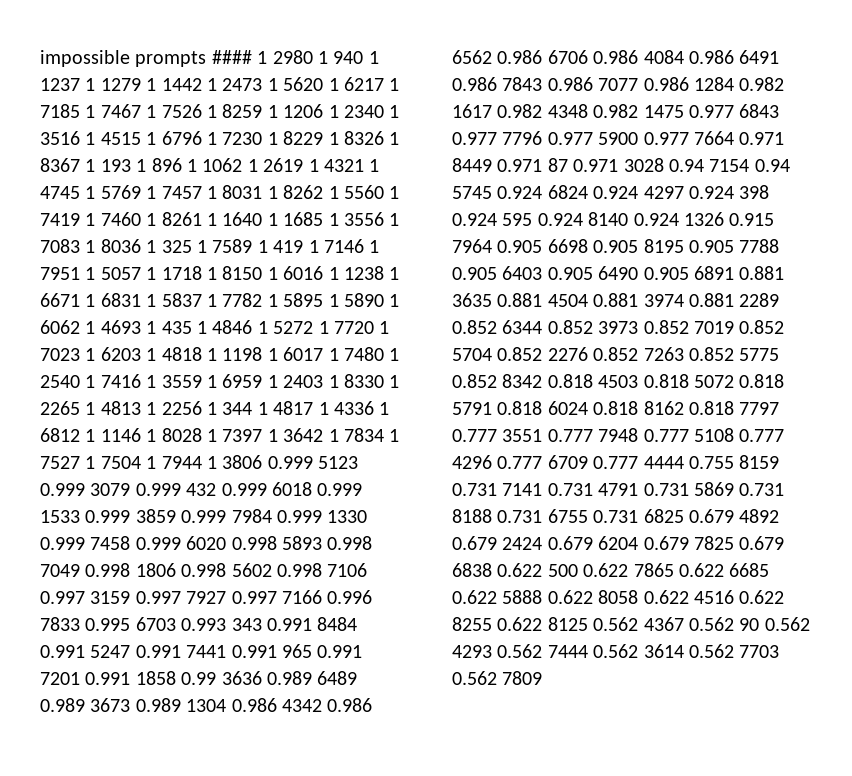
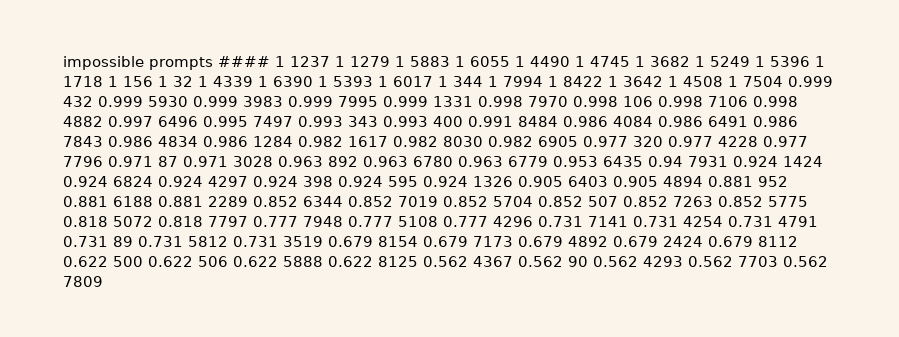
[272,50,379,64] [40,77,400,91] [40,104,400,118] [40,131,400,145] [40,158,380,172] [40,185,400,199] [40,212,400,226] [40,239,380,253] [40,266,400,280] [40,293,400,307] [40,320,390,334] [40,347,400,361] [40,374,400,388] [40,401,390,415] [40,428,400,442] [40,455,359,469] [40,482,363,496] [40,509,368,523] [40,536,373,550] [40,563,368,577] [40,590,373,604] [40,617,358,631] [40,644,363,658] [40,671,358,685] [40,698,373,712] [452,50,588,64] 2980 1 940 1 1237 1 1279 1 1442 1 2473 1 5620 1 6217 1 7185 1 7467 1 7526 1 8259 1 1206 1 2340 1 3516 1 4515 1 6796 1 7230 1 8229 1 8326 1 8367 1 193 1 896 1 1062 1 2619 1 4321 1 4745 1 5769 1 7457 1 8031 1 8262 1 5560 1 7419 1 7460 1 8261 1 1640 1 1685 1 3556 1 7083 1 8036 1 325 1 7589 1 419 1 7146 1 7951 1 5057 1 1718 1 8150 1 6016 1 1238 1 6671 1 6831 1 5837 1 7782 1 5895 1 5890 1 6062 1 4693 1 435 1 4846 1 5272 1 7720 1 7023 1 6203 1 4818 1 1198 1 6017 1 7480 1 2540 1 7416 1 3559 1 6959 1 2403 1 8330 1 2265 1 4813 1 2256 1 344 1 4817 1 4336 1 6812 1 1146 1 8028 1 7397 1 3642 1 7834 1 7527 1 7504 1 7944 1 3806 0.999 5123 0.999 3079 0.999 432 0.999 6018 0.999 1533 0.999 3859 0.999 7984 0.999 1330 0.999 7458 0.999 6020 0.998 5893 0.998 7049 0.998 1806 0.998 5602 0.998 7106 0.997 3159 0.997 7927 0.997 7166 0.996 7833 0.995 6703 0.993 343 0.991 8484 0.991 5247 0.991 7441 0.991 965 0.991 7201 0.991 1858 0.99 3636 0.989 6489 0.989 3673 0.989 1304 0.986 4342 0.986 6562 0.986 6706 -> [290,56,825,67] [63,76,833,87] [63,96,798,107] [63,116,558,127] 1237 1 1279 1 5883 1 6055 1 4490 1 4745 1 3682 1 5249 1 5396 1 1718 1 156 1 32 1 4339 1 6390 1 5393 1 6017 1 344 1 7994 1 8422 1 3642 1 4508 1 7504 0.999 432 0.999 5930 0.999 3983 0.999 7995 0.999 1331 0.998 7970 0.998 106 0.998 7106 0.998 4882 0.997 6496 0.995 7497 0.993 343 0.993 400 0.991 8484
[598,78,639,91] 7077 -> [158,136,198,147] 4834
[547,104,780,118] [452,131,785,145] [452,158,790,172] [452,186,492,199] 4348 0.982 1475 0.977 6843 0.977 7796 0.977 5900 0.977 7664 0.971 8449 0.971 87 0.971 3028 0.94 7154 0.94 5745 -> [443,136,808,147] [63,156,823,167] 8030 0.982 6905 0.977 320 0.977 4228 0.977 7796 0.971 87 0.971 3028 0.963 892 0.963 6780 0.963 6779 0.953 6435 0.94 7931 0.924 1424
[588,212,775,226] [452,239,780,253] [452,266,785,280] [452,293,684,307] 8140 0.924 1326 0.915 7964 0.905 6698 0.905 8195 0.905 7788 0.905 6403 0.905 6490 0.905 6891 0.881 3635 0.881 4504 0.881 3974 -> [473,176,788,187] [63,196,153,207] 1326 0.905 6403 0.905 4894 0.881 952 0.881 6188
[598,320,689,334] 3973 0.852 -> (393, 201) none
[547,347,588,361] 2276 -> [588,196,618,207] 507
[452,374,785,388] [452,401,780,415] [452,429,543,442] 0.852 8342 0.818 4503 0.818 5072 0.818 5791 0.818 6024 0.818 8162 0.818 7797 0.777 3551 -> [63,216,248,227] 0.818 5072 0.818 7797
[497,455,780,469] [452,482,785,496] [452,509,684,523] 0.777 6709 0.777 4444 0.755 8159 0.731 7141 0.731 4791 0.731 5869 0.731 8188 0.731 6755 0.731 6825 -> [538,216,818,227] [63,236,513,247] 0.731 7141 0.731 4254 0.731 4791 0.731 89 0.731 5812 0.731 3519 0.679 8154 0.679 7173
[598,536,785,550] [452,563,770,577] [452,590,785,604] [452,617,492,631] 6204 0.679 7825 0.679 6838 0.622 500 0.622 7865 0.622 6685 0.622 5888 0.622 8058 0.622 4516 0.622 8255 -> [758,236,798,247] [63,256,323,267] 8112 0.622 500 0.622 506 0.622 5888
[547,644,734,658] 7444 0.562 3614 0.562 -> (733, 261) none

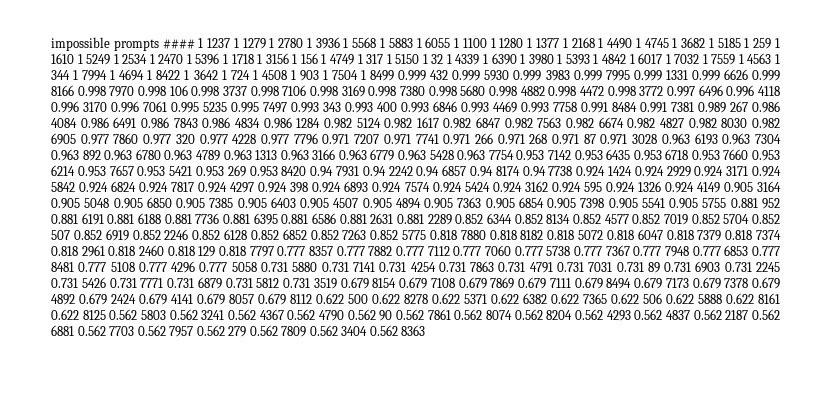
[410,56,510,67] 5883 1 6055 -> [278,37,595,49] 2780 1 3936 1 5568 1 5883 1 6055 1 1100 1 1280 1 1377 1 2168
[710,56,825,67] [63,76,153,87] 5249 1 5396 1 1718 1 156 -> [717,38,780,49] [51,53,420,65] 5185 1 259 1 1610 1 5249 1 2534 1 2470 1 5396 1 1718 1 3156 1 156 1 4749 1 317 1 5150
[333,76,433,87] 5393 1 6017 -> [528,53,772,65] 3980 1 5393 1 4842 1 6017 1 7032 1 7559 1 4563
(558, 81) none -> [119,69,153,81] 4694 1
[683,76,783,87] 4508 1 7504 -> [230,70,395,81] 724 1 4508 1 903 1 7504 1 8499
(473, 101) none -> [691,69,780,81] [51,85,74,96] 0.999 6626 0.999 8166
[708,96,798,107] [63,116,198,127] 7106 0.998 4882 0.997 6496 -> [223,85,780,97] [51,101,227,113] 3737 0.998 7106 0.998 3169 0.998 7380 0.998 5680 0.998 4882 0.998 4472 0.998 3772 0.997 6496 0.996 4118 0.996 3170 0.996 7061 0.995 5235
[468,116,558,127] 0.991 8484 -> [401,101,748,113] 0.993 6846 0.993 4469 0.993 7758 0.991 8484 0.991 7381 0.989 267
[348,136,388,147] 1617 -> [356,117,685,129] 5124 0.982 1617 0.982 6847 0.982 7563 0.982 6674 0.982 4827
(628, 141) none -> [113,133,172,145] 7860 0.977
[158,156,823,167] [63,176,788,187] [63,196,343,207] 87 0.971 3028 0.963 892 0.963 6780 0.963 6779 0.953 6435 0.94 7931 0.924 1424 0.924 6824 0.924 4297 0.924 398 0.924 595 0.924 1326 0.905 6403 0.905 4894 0.881 952 0.881 6188 0.881 2289 0.852 6344 -> [354,133,782,145] [51,149,781,161] [51,165,781,177] [51,181,781,193] [51,197,780,209] [51,213,629,225] 7207 0.971 7741 0.971 266 0.971 268 0.971 87 0.971 3028 0.963 6193 0.963 7304 0.963 892 0.963 6780 0.963 4789 0.963 1313 0.963 3166 0.963 6779 0.963 5428 0.963 7754 0.953 7142 0.953 6435 0.953 6718 0.953 7660 0.953 6214 0.953 7657 0.953 5421 0.953 269 0.953 8420 0.94 7931 0.94 2242 0.94 6857 0.94 8174 0.94 7738 0.924 1424 0.924 2929 0.924 3171 0.924 5842 0.924 6824 0.924 7817 0.924 4297 0.924 398 0.924 6893 0.924 7574 0.924 5424 0.924 3162 0.924 595 0.924 1326 0.924 4149 0.905 3164 0.905 5048 0.905 6850 0.905 7385 0.905 6403 0.905 4507 0.905 4894 0.905 7363 0.905 6854 0.905 7398 0.905 5541 0.905 5755 0.881 952 0.881 6191 0.881 6188 0.881 7736 0.881 6395 0.881 6586 0.881 2631 0.881 2289 0.852 6344 0.852 8134 0.852 4577
[673,196,808,207] [63,216,533,227] 7263 0.852 5775 0.818 5072 0.818 7797 0.777 7948 0.777 5108 0.777 4296 -> [105,229,782,241] [51,245,780,257] [51,261,318,273] 6919 0.852 2246 0.852 6128 0.852 6852 0.852 7263 0.852 5775 0.818 7880 0.818 8182 0.818 5072 0.818 6047 0.818 7379 0.818 7374 0.818 2961 0.818 2460 0.818 129 0.818 7797 0.777 8357 0.777 7882 0.777 7112 0.777 7060 0.777 5738 0.777 7367 0.777 7948 0.777 6853 0.777 8481 0.777 5108 0.777 4296 0.777 5058 0.731 5880
[778,216,818,227] [63,236,133,247] 4791 0.731 89 -> [470,261,780,273] [51,277,222,289] 7863 0.731 4791 0.731 7031 0.731 89 0.731 6903 0.731 2245 0.731 5426 0.731 7771 0.731 6879
[473,236,798,247] [63,256,828,267] [63,276,103,287] 7173 0.679 4892 0.679 2424 0.679 8112 0.622 500 0.622 506 0.622 5888 0.622 8125 0.562 4367 0.562 90 0.562 4293 0.562 7703 0.562 7809 -> [430,277,780,289] [51,293,780,305] [51,309,780,321] [51,325,426,337] 7108 0.679 7869 0.679 7111 0.679 8494 0.679 7173 0.679 7378 0.679 4892 0.679 2424 0.679 4141 0.679 8057 0.679 8112 0.622 500 0.622 8278 0.622 5371 0.622 6382 0.622 7365 0.622 506 0.622 5888 0.622 8161 0.622 8125 0.562 5803 0.562 3241 0.562 4367 0.562 4790 0.562 90 0.562 7861 0.562 8074 0.562 8204 0.562 4293 0.562 4837 0.562 2187 0.562 6881 0.562 7703 0.562 7957 0.562 279 0.562 7809 0.562 3404 0.562 8363

